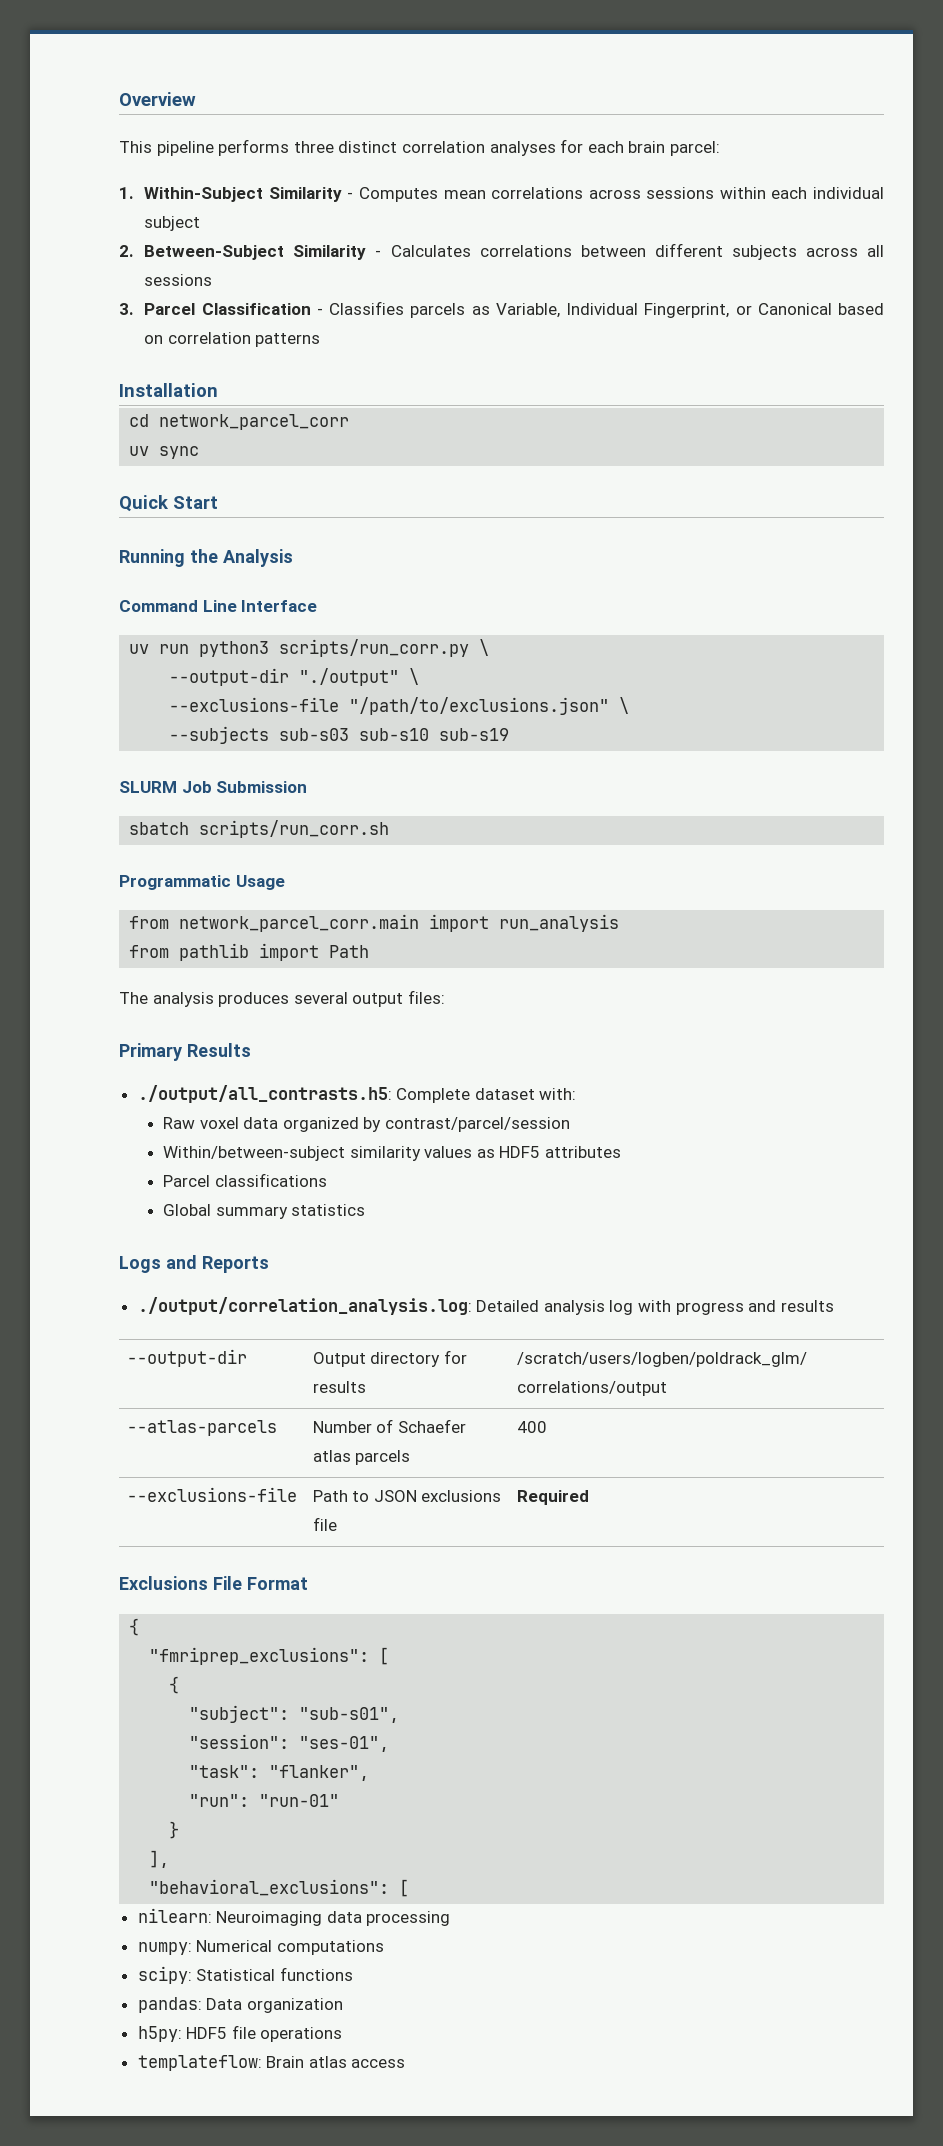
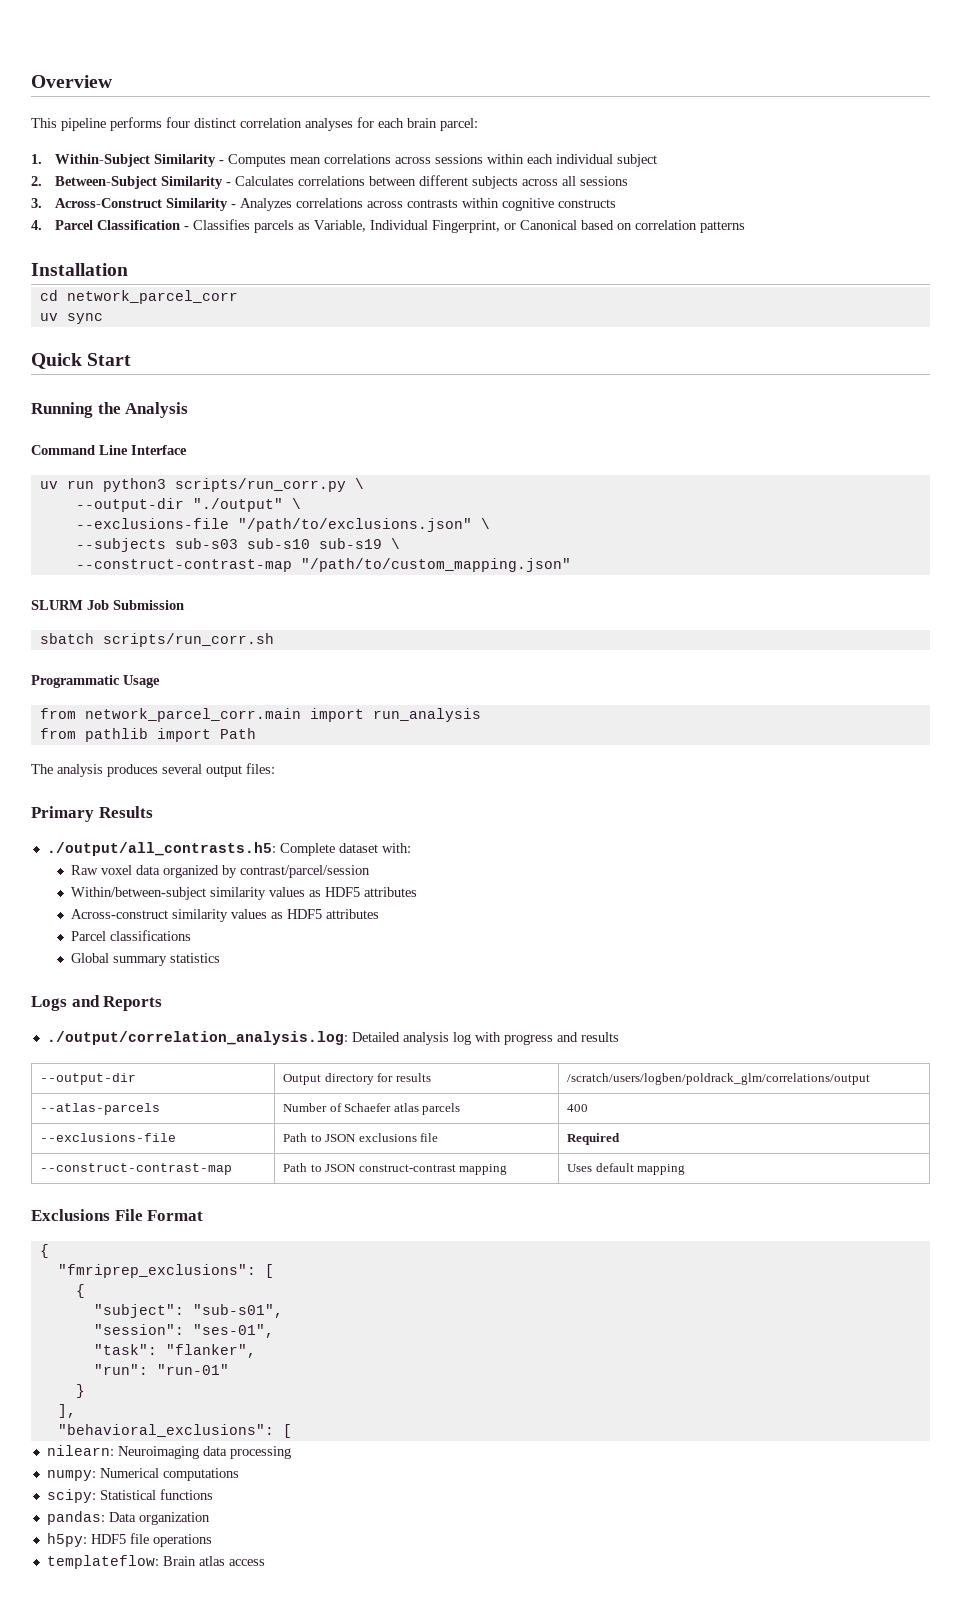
[293,141,334,153] three -> [166,117,190,128] four
(134, 309) none -> [55,198,617,211] [31,220,42,230] Across-Construct Similarity - Analyzes correlations across contrasts within cognitive constructs // 4.
(510, 734) none -> [390,538,400,549] [75,558,571,572] \ // --construct-contrast-map "/path/to/custom_mapping.json"
(621, 1152) none -> [71,909,380,922] // Across-construct similarity values as HDF5 attributes
(589, 1497) none -> [40,1163,233,1175] [283,1163,508,1175] [567,1163,686,1175] // --construct-contrast-map | Path to JSON construct-contrast mapping | Uses default mapping

